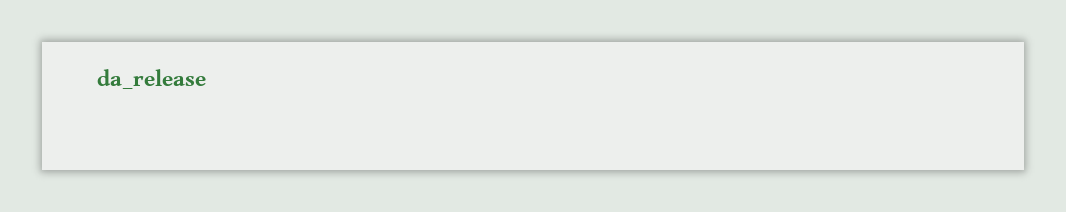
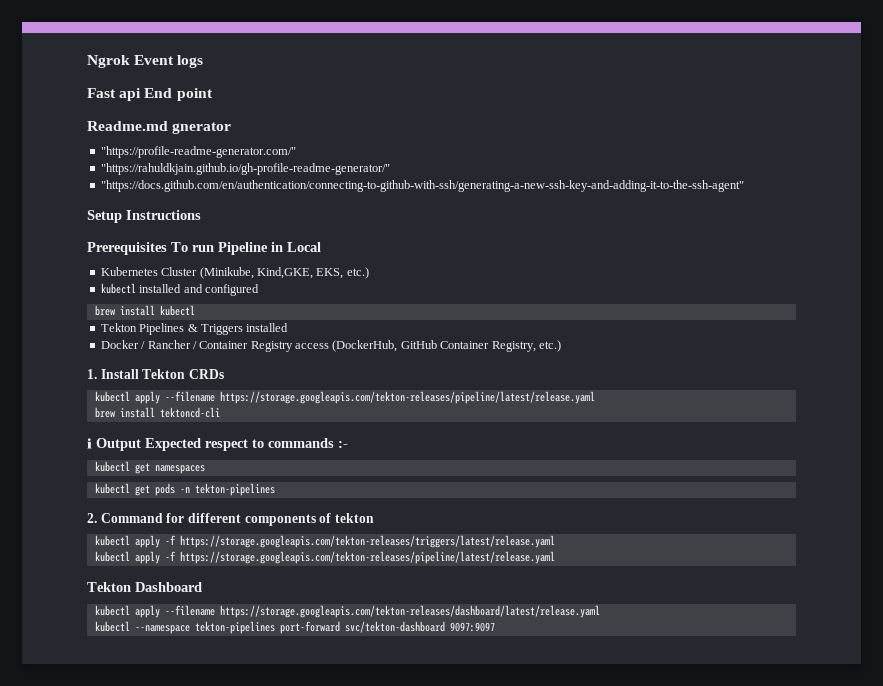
[97,69,206,89] da_release -> [87,55,204,68] [87,88,213,101] [87,121,232,134] [100,146,296,158] [100,163,390,175] [100,180,744,192] [87,210,201,223] [87,242,321,255] [100,267,369,279] [100,283,259,296] [94,305,195,316] [100,323,289,335] [100,340,561,352] [87,369,224,379] [94,391,595,404] [94,407,220,418] [87,438,348,451] [94,461,205,474] [94,483,275,496] [87,513,374,526] [94,535,555,548] [94,551,555,564] [87,582,202,592] [94,605,600,618] [94,621,495,634] Ngrok Event logs // Fast api End point // Readme.md gnerator // "https://profile-readme-generator.com/" // "https://rahuldkjain.github.io/gh-profile-readme-generator/" // "https://docs.github.com/en/authentication/connecting-to-github-with-ssh/generating-a-new-ssh-key-and-adding-it-to-the-ssh-agent" // Setup Instructions // Prerequisites To run Pipeline in Local // Kubernetes Cluster (Minikube, Kind,GKE, EKS, etc.) // kubectl installed and configured // brew install kubectl // Tekton Pipelines & Triggers installed // Docker / Rancher / Container Registry access (DockerHub, GitHub Container Registry, etc.) // 1. Install Tekton CRDs // kubectl apply --filename https://storage.googleapis.com/tekton-releases/pipeline/latest/release.yaml // brew install tektoncd-cli // ℹ Output Expected respect to commands :- // kubectl get namespaces // kubectl get pods -n tekton-pipelines // 2. Command for different components of tekton // kubectl apply -f https://storage.googleapis.com/tekton-releases/triggers/latest/release.yaml // kubectl apply -f https://storage.googleapis.com/tekton-releases/pipeline/latest/release.yaml // Tekton Dashboard // kubectl apply --filename https://storage.googleapis.com/tekton-releases/dashboard/latest/release.yaml // kubectl --namespace tekton-pipelines port-forward svc/tekton-dashboard 9097:9097

